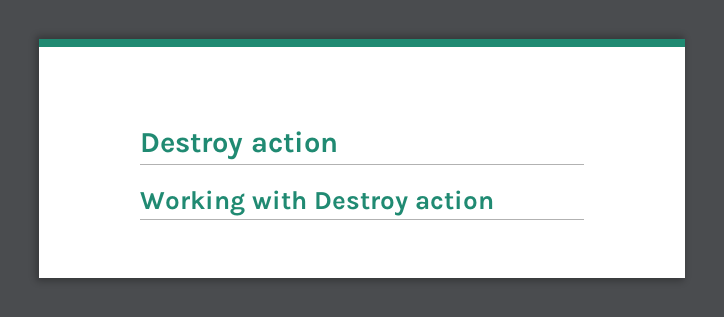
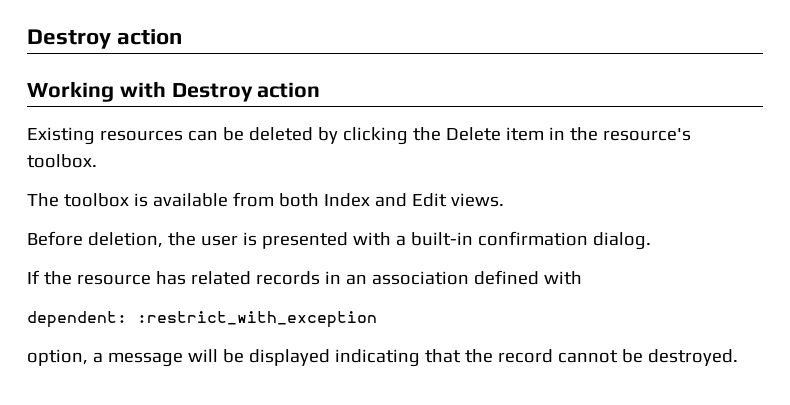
(495, 200) none -> [27,127,691,145] [27,154,97,168] [27,192,504,207] [27,231,651,250] [27,270,582,285] [27,311,377,328] [27,349,738,367] // Existing resources can be deleted by clicking the Delete item in the resource's toolbox. // The toolbox is available from both Index and Edit views. // Before deletion, the user is presented with a built-in confirmation dialog. // If the resource has related records in an association defined with // dependent: :restrict_with_exception // option, a message will be displayed indicating that the record cannot be destroyed.

